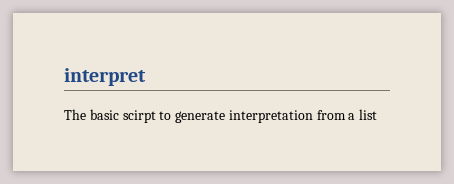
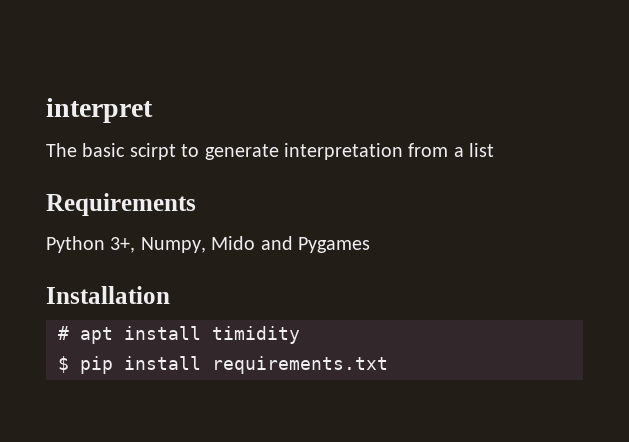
(378, 114) none -> [46,193,196,216] [46,236,370,253] [46,286,170,304] [58,326,300,344] [58,356,388,374] // Requirements // Python 3+, Numpy, Mido and Pygames // Installation // # apt install timidity // $ pip install requirements.txt

